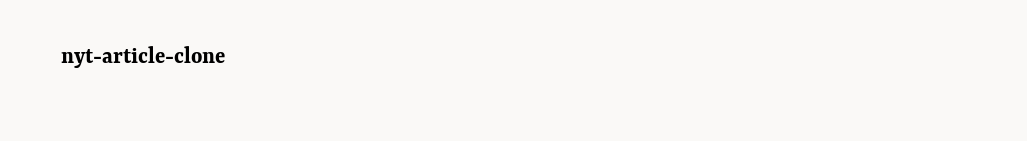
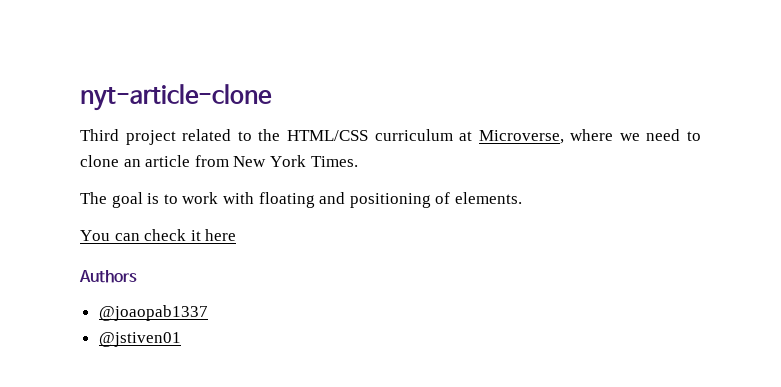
(225, 57) none -> [80,129,702,145] [80,155,358,167] [80,192,522,208] [80,229,237,241] [79,270,137,283] [98,305,208,321] [98,332,181,347] // Third project related to the HTML/CSS curriculum at Microverse, where we need to clone an article from New York Times. // The goal is to work with floating and positioning of elements. // You can check it here // Authors // @joaopab1337 // @jstiven01

